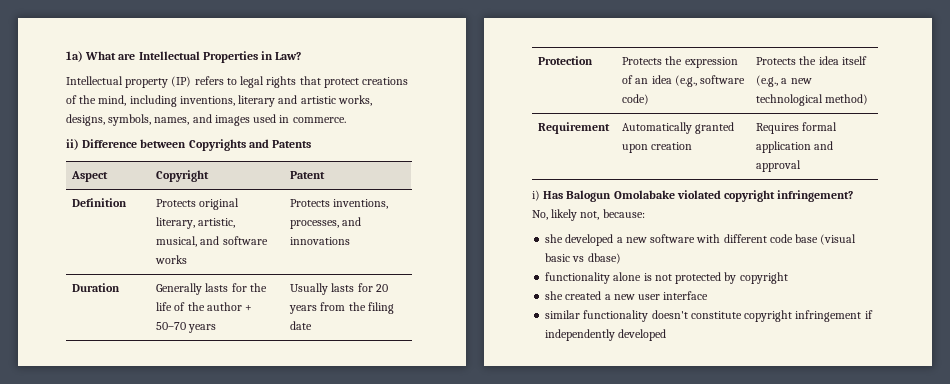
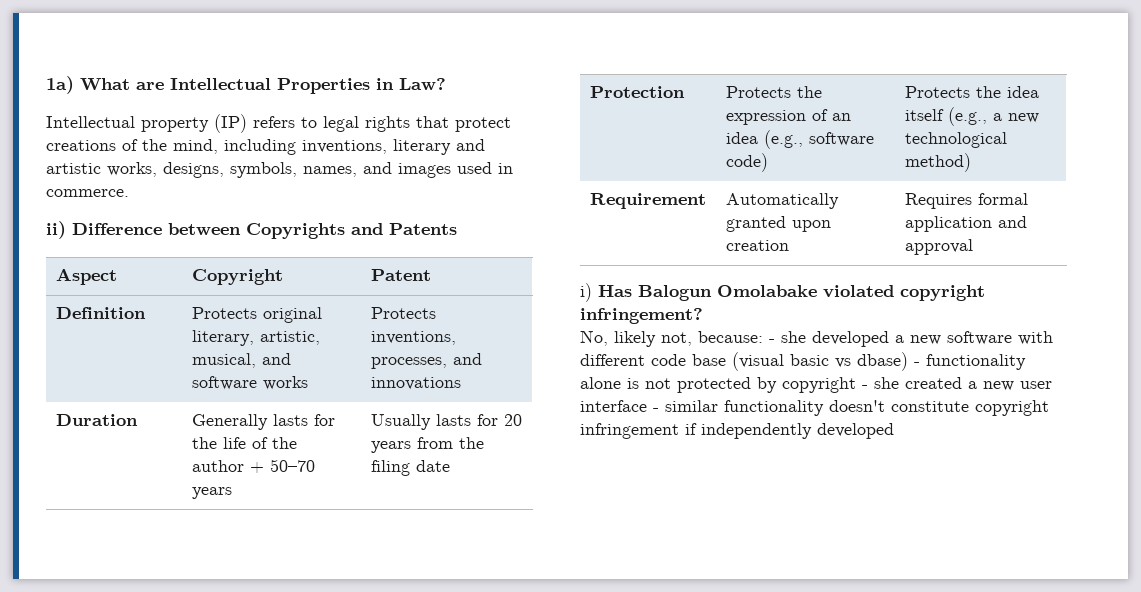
(645, 213) // -> [769,339,775,343] -
(621, 258) // -> [914,362,920,366] -
(788, 278) // -> [862,385,868,389] -
(709, 295) // -> [653,408,659,412] -

